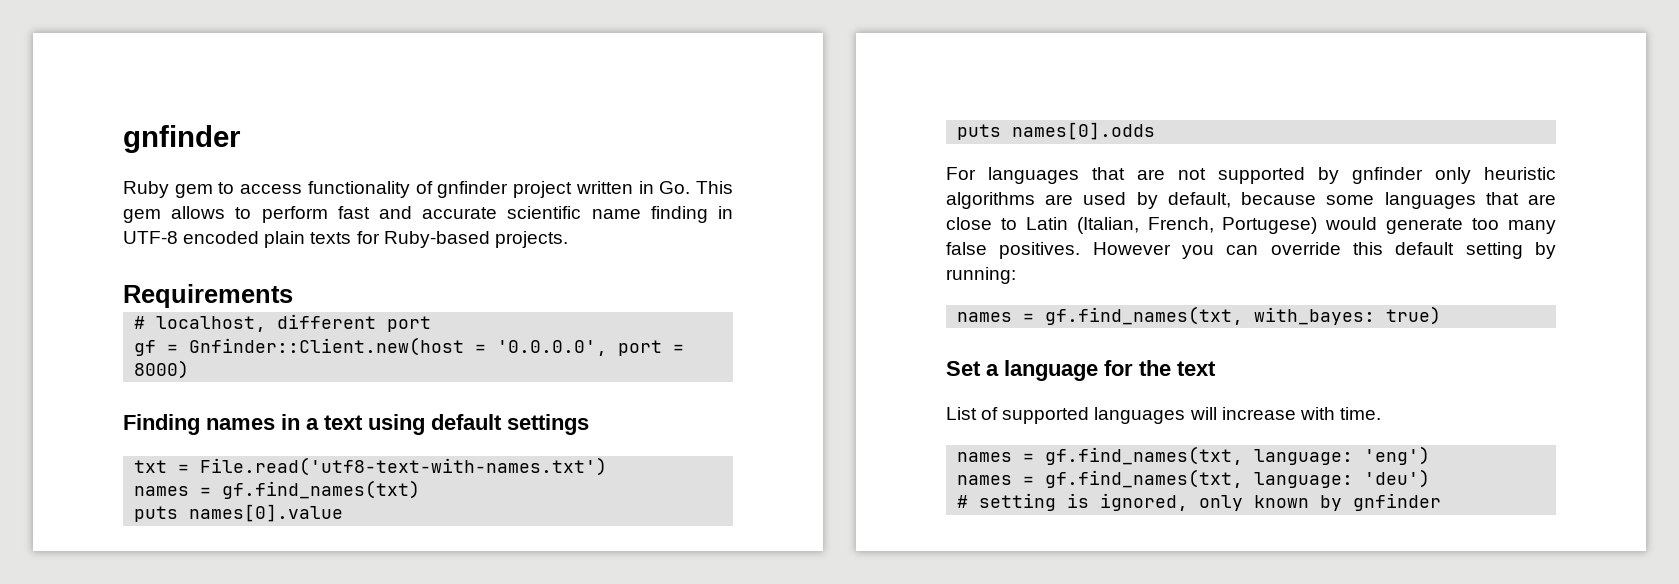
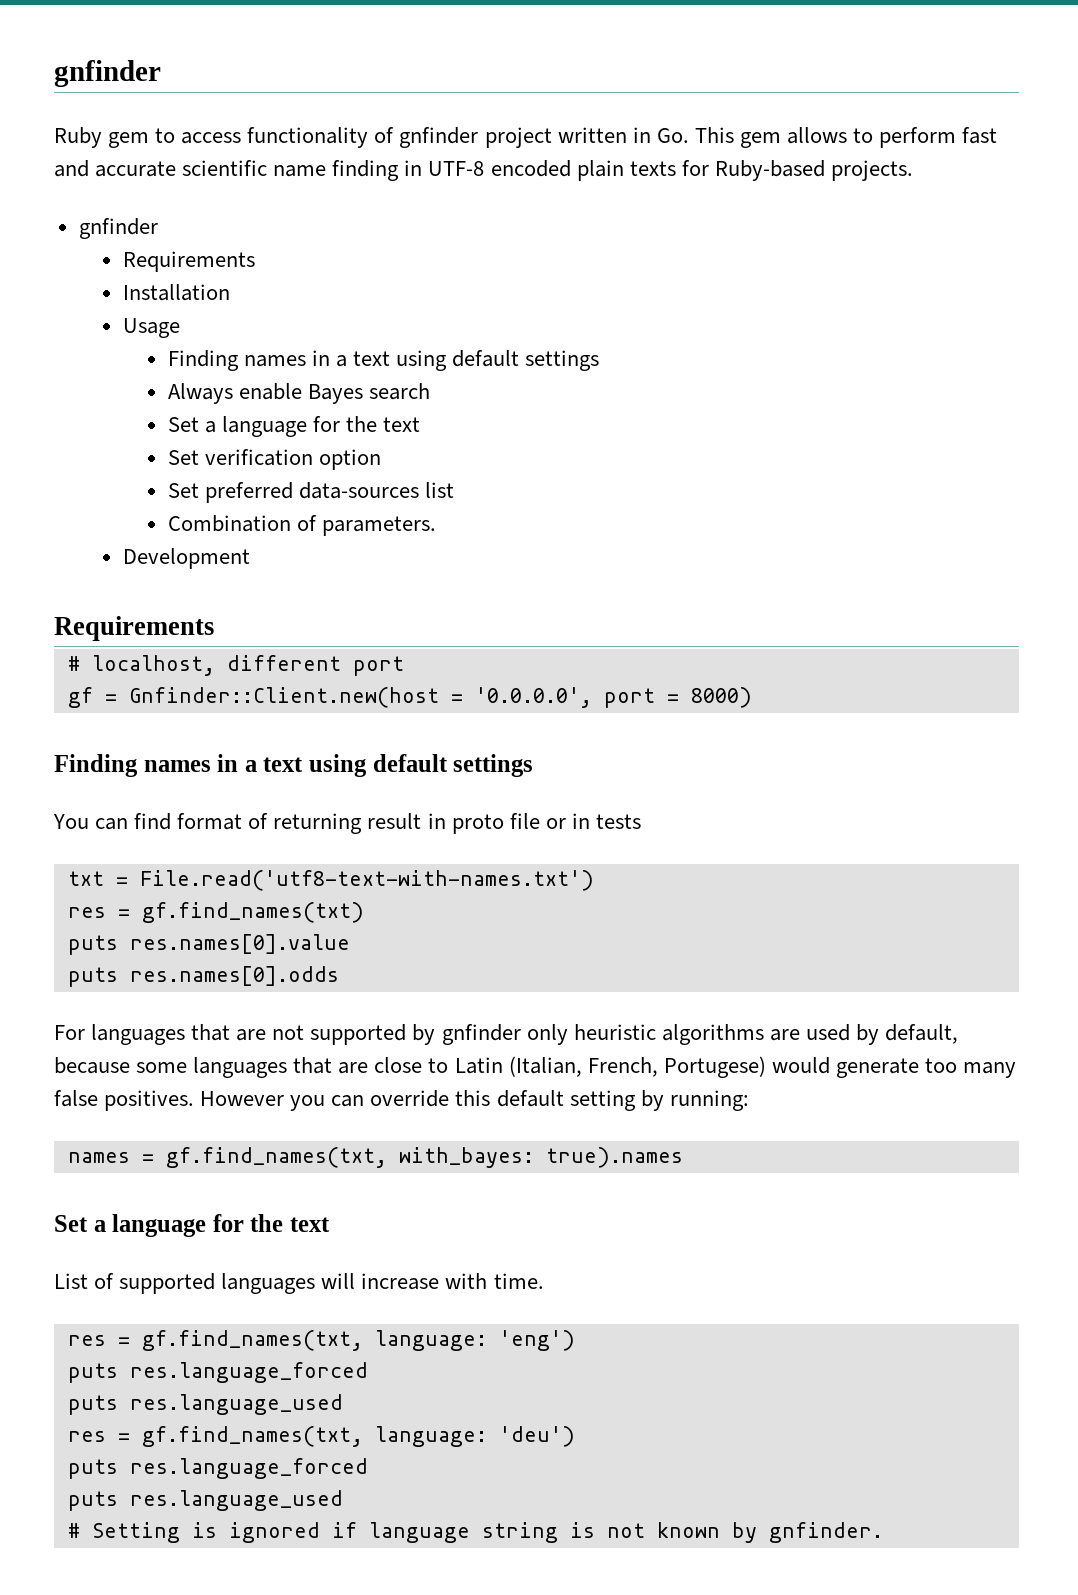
(568, 239) none -> [78,218,158,239] [123,251,256,272] [123,284,231,301] [123,318,181,338] [167,350,600,371] [167,383,431,404] [167,416,421,437] [167,449,382,470] [167,482,455,503] [167,515,437,536] [123,548,251,569] // gnfinder // Requirements // Installation // Usage // Finding names in a text using default settings // Always enable Bayes search // Set a language for the text // Set verification option // Set preferred data-sources list // Combination of parameters. // Development
(589, 424) none -> [53,813,641,834] // You can find format of returning result in proto file or in tests
[134,486,190,496] names -> [67,907,106,918] res
[189,504,344,522] [957,122,1156,140] names[0].value // puts names[0].odds -> [129,934,350,954] [67,966,339,987] res.names[0].value // puts res.names[0].odds
[1386,306,1442,325] true) -> [545,1147,683,1168] true).names
[957,452,1013,462] names -> [67,1335,106,1346] res
[957,475,1013,485] names -> [67,1362,368,1383] [67,1394,343,1415] [67,1431,106,1442] puts res.language_forced // puts res.language_used // res
[957,493,1244,511] # setting is ignored, only -> [67,1458,368,1479] [67,1490,343,1511] [67,1522,645,1543] puts res.language_forced // puts res.language_used // # Setting is ignored if language string is not
[1353,493,1442,511] gnfinder -> [768,1522,883,1543] gnfinder.

